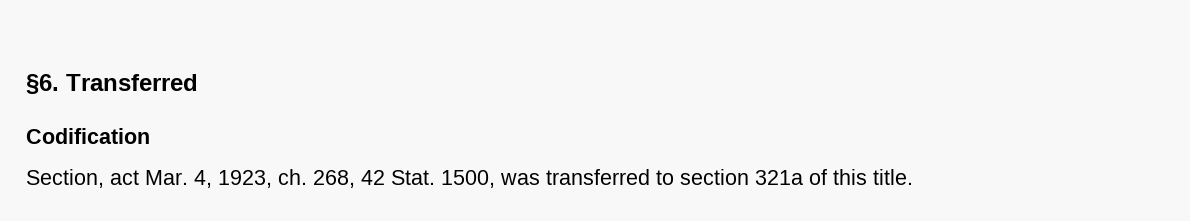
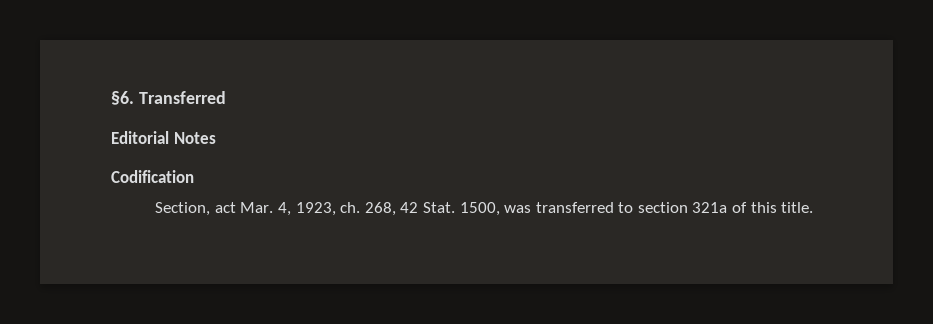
(198, 82) none -> [111,131,216,144] // Editorial Notes

